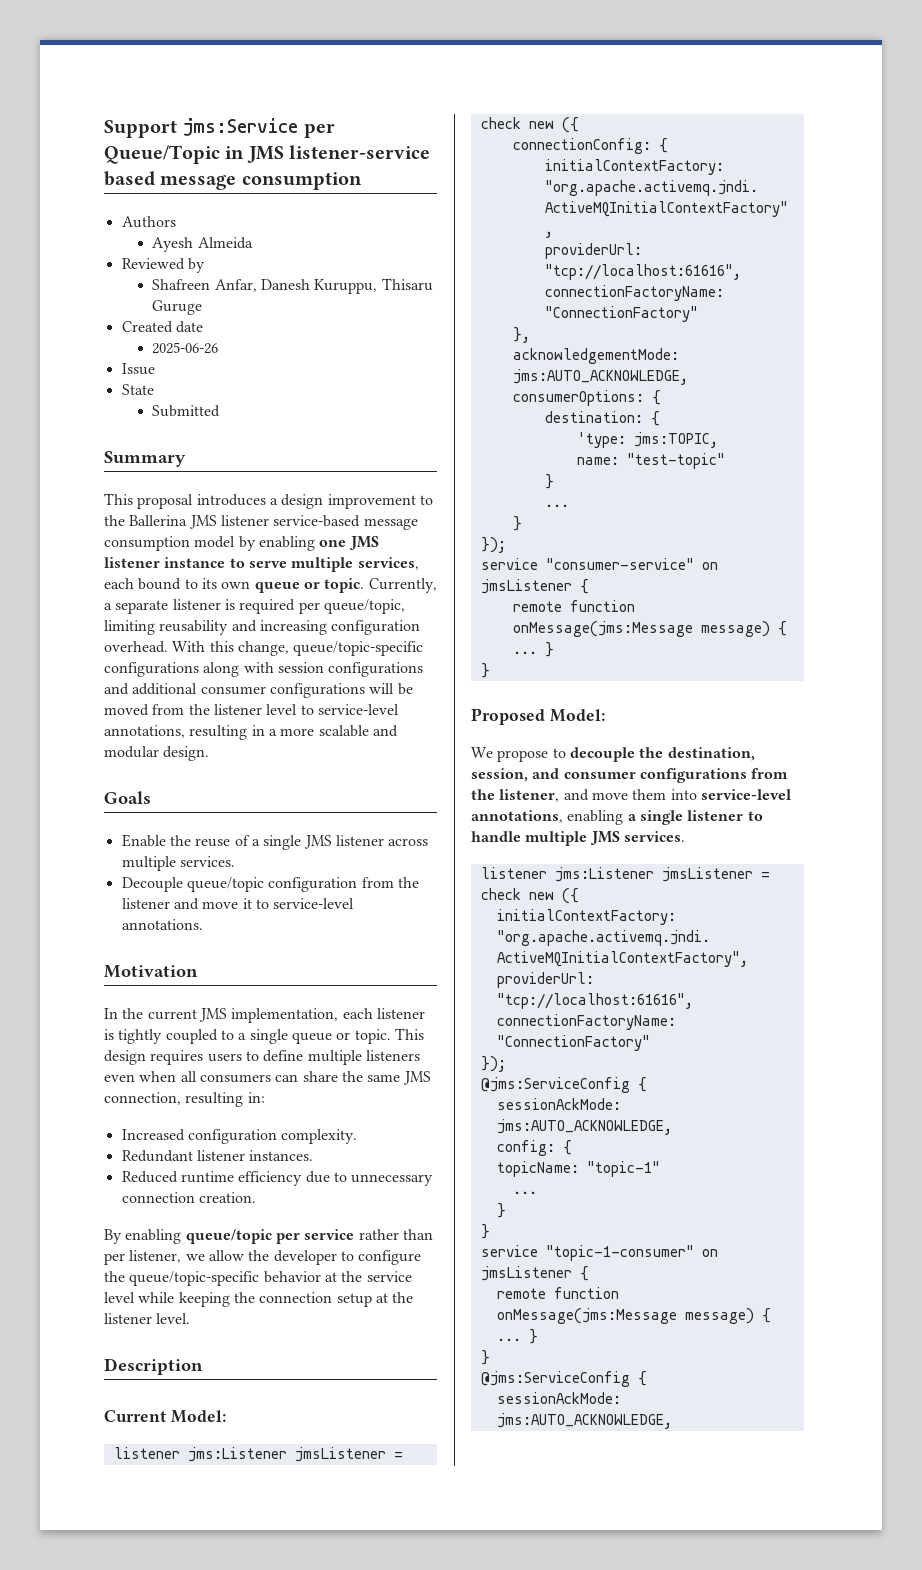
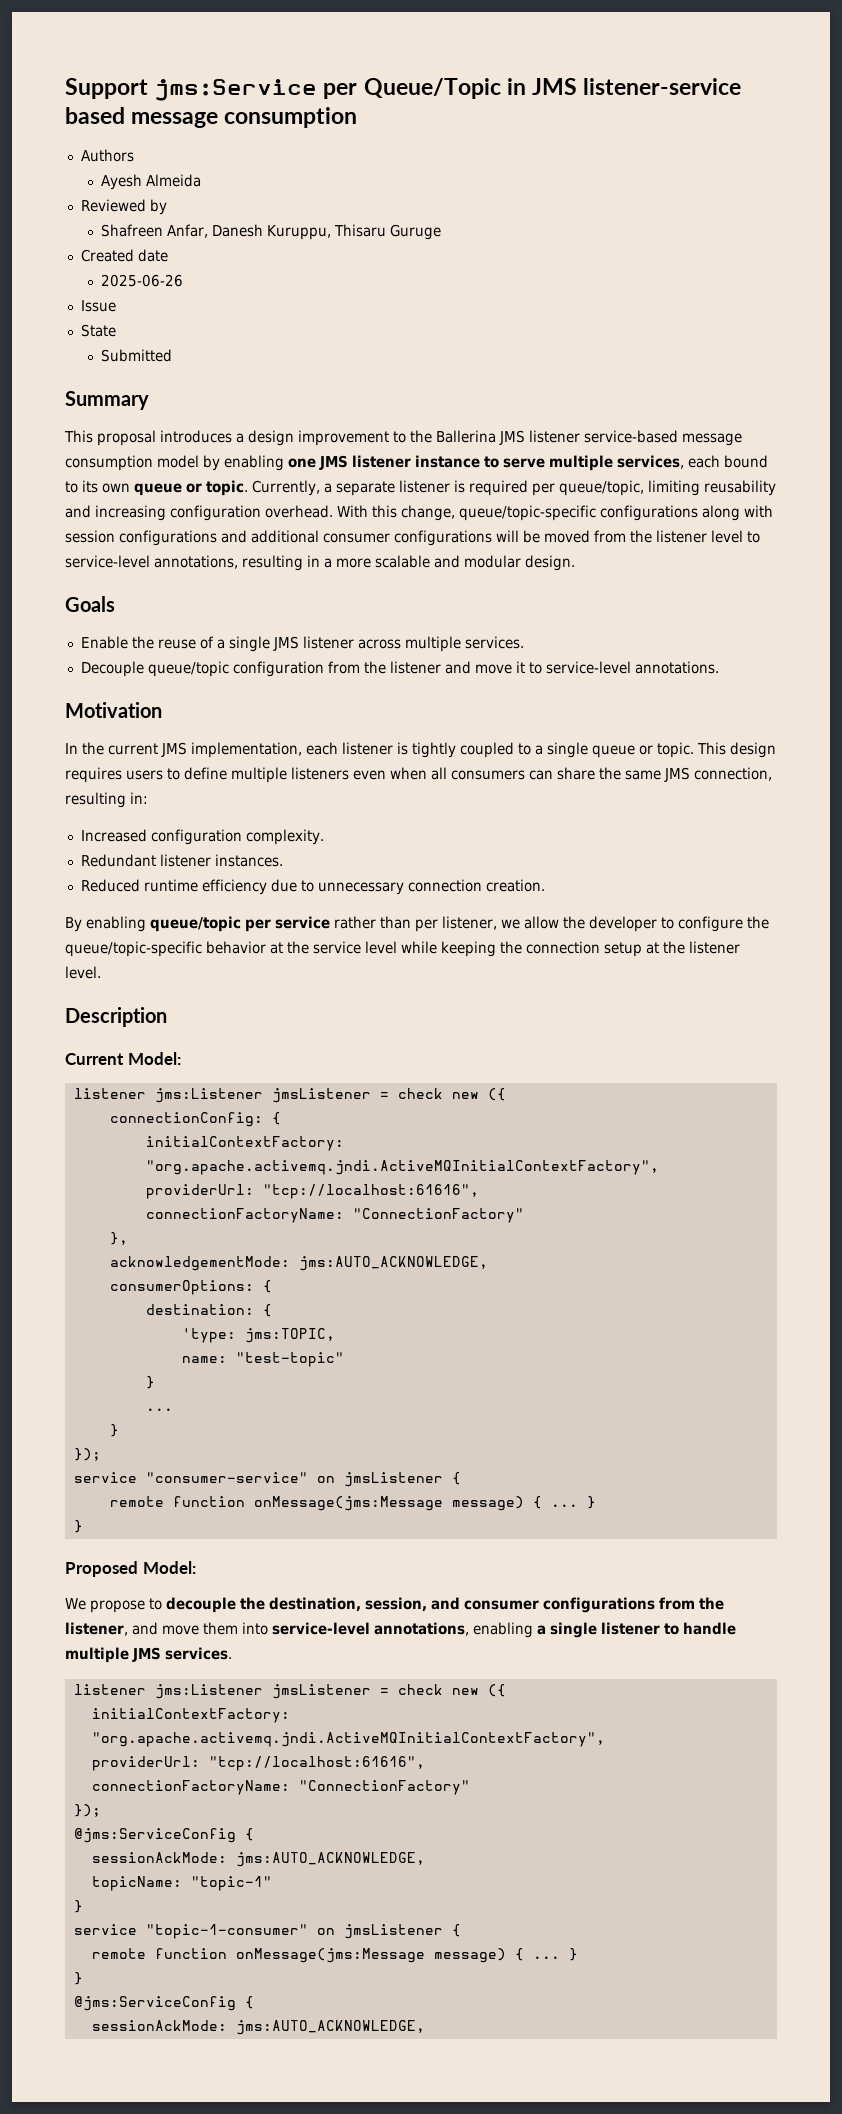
[496,1140,572,1156] // config: { -> (425, 1859) none
[512,1191,537,1194] [496,1203,506,1218] // ... // } -> (272, 1883) none

